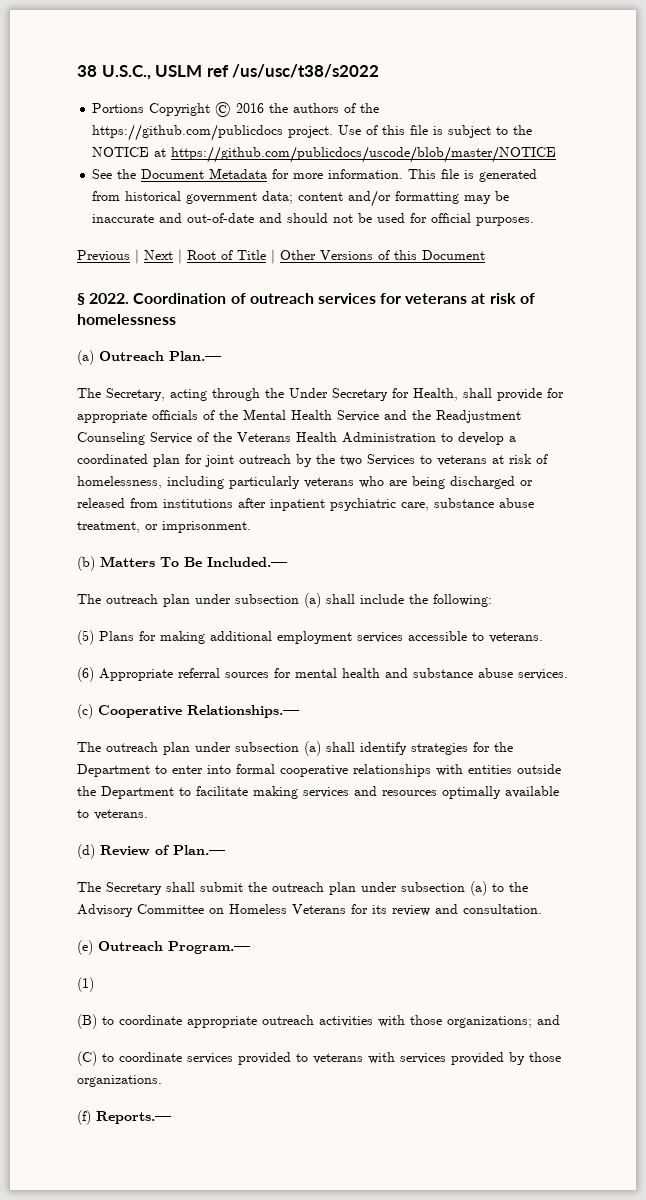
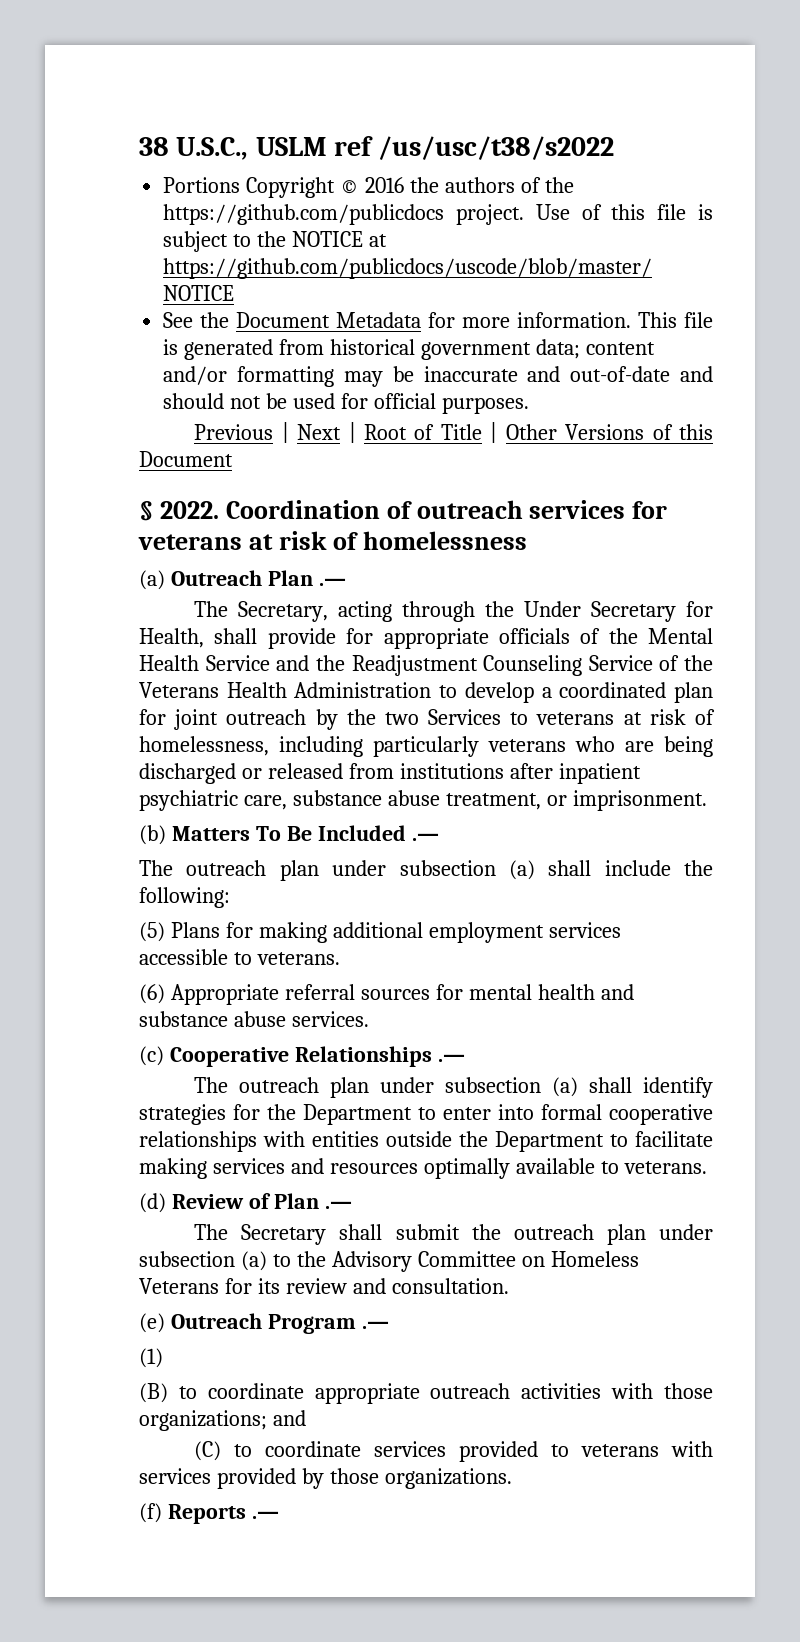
[169,351,222,361] Plan.— -> [267,570,346,586] Plan .—
[207,557,288,567] Included.— -> [317,825,439,841] Included .—
[187,705,300,718] Relationships.— -> [294,1046,465,1067] Relationships .—
[173,845,226,855] Plan.— -> [273,1193,352,1209] Plan .—
[168,941,251,954] Program.— -> [267,1314,389,1334] Program .—
[96,1111,172,1124] Reports.— -> [167,1504,279,1524] Reports .—

